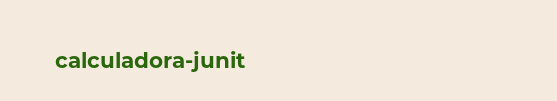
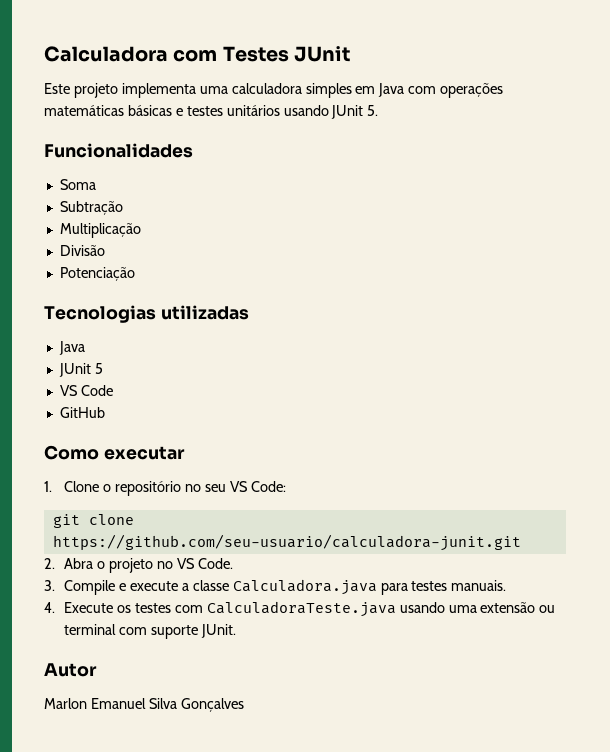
[55,51,245,72] calculadora-junit -> [44,46,350,62] [44,83,504,98] [44,105,379,119] [44,143,193,158] [59,179,96,190] [59,201,123,215] [59,223,141,238] [59,245,105,256] [59,267,135,281] [44,305,249,323] [58,341,85,355] [58,363,103,377] [59,385,113,396] [59,407,105,418] [44,445,185,460] [44,481,286,496] [52,514,134,528] [52,534,521,551] [44,558,233,573] [44,579,507,595] [44,601,556,617] [64,624,236,639] [44,663,97,677] [44,698,244,712] Calculadora com Testes JUnit // Este projeto implementa uma calculadora simples em Java com operações matemáticas básicas e testes unitários usando JUnit 5. // Funcionalidades // Soma // Subtração // Multiplicação // Divisão // Potenciação // Tecnologias utilizadas // Java // JUnit 5 // VS Code // GitHub // Como executar // 1. Clone o repositório no seu VS Code: // git clone https://github.com/seu-usuario/calculadora-junit.git // 2. Abra o projeto no VS Code. // 3. Compile e execute a classe Calculadora.java para testes manuais. // 4. Execute os testes com CalculadoraTeste.java usando uma extensão ou terminal com suporte JUnit. // Autor // Marlon Emanuel Silva Gonçalves

